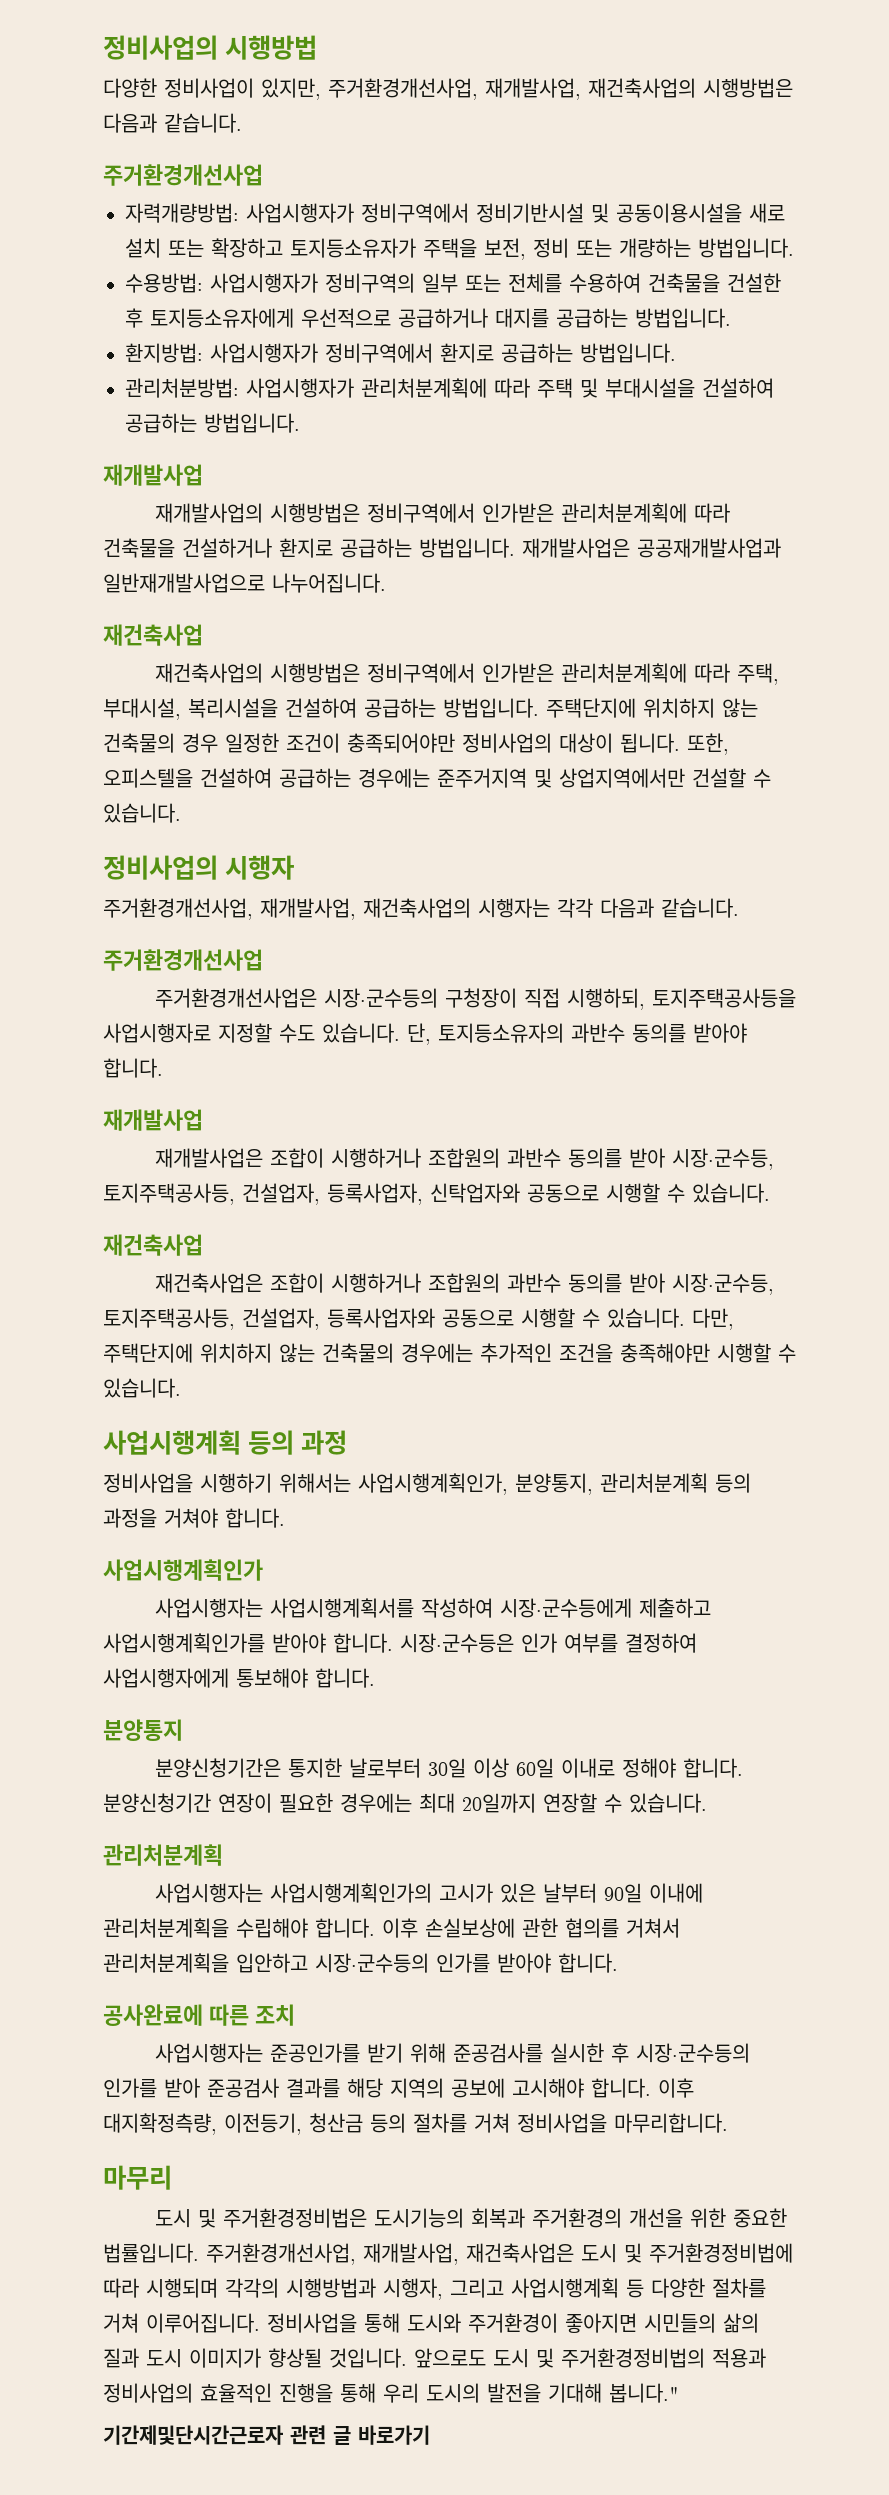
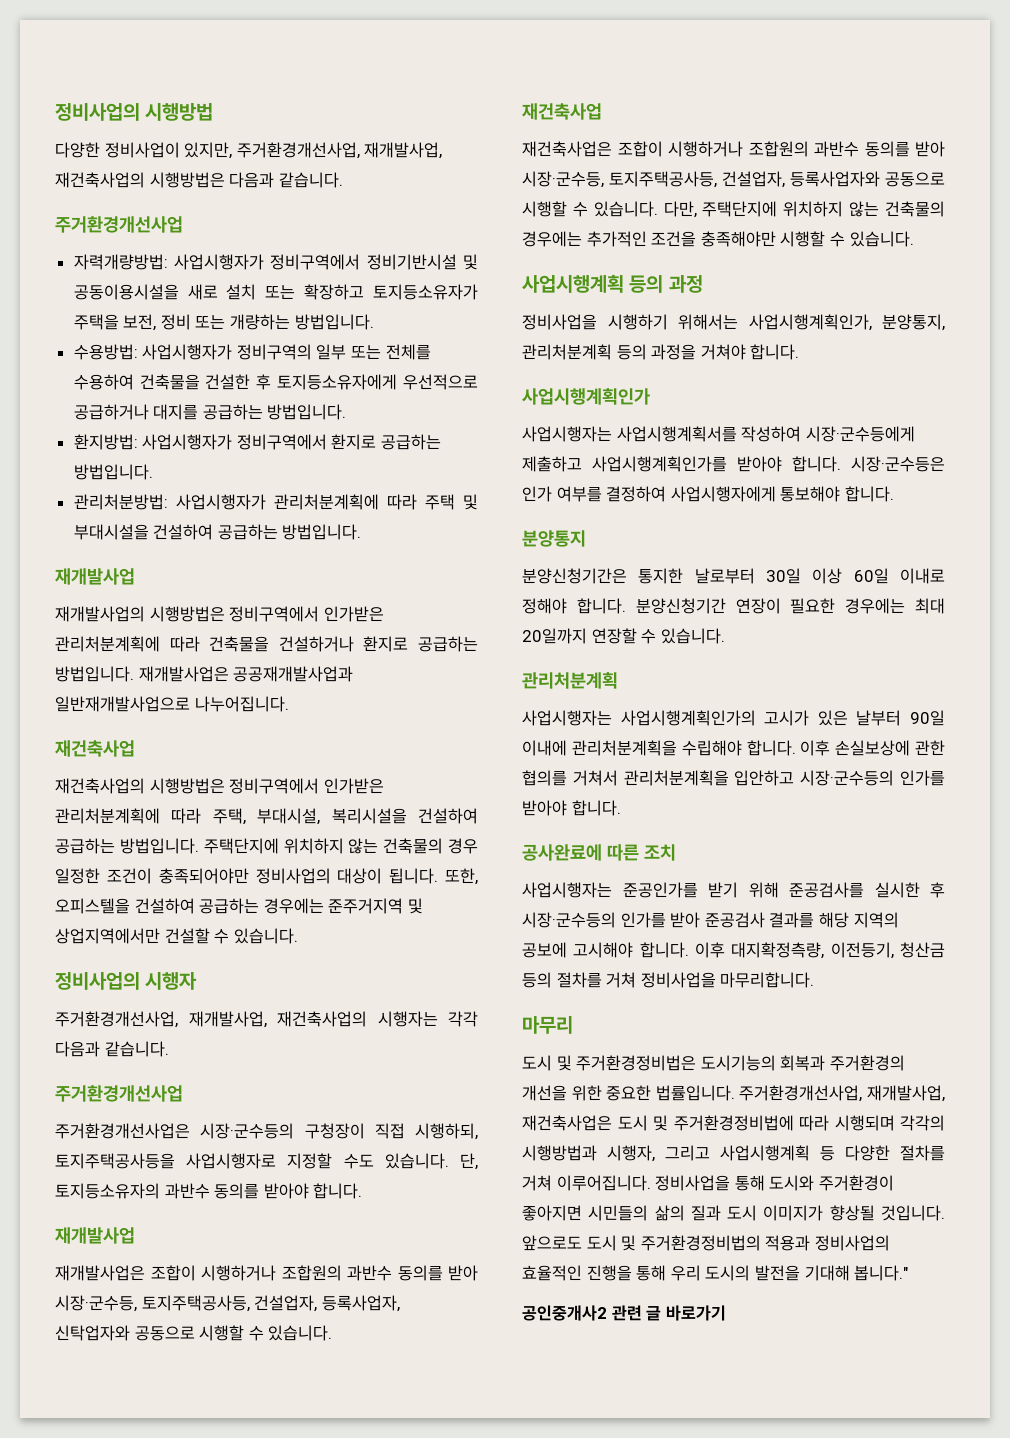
[103,2425,283,2445] 기간제및단시간근로자 -> [522,1305,607,1321] 공인중개사2

